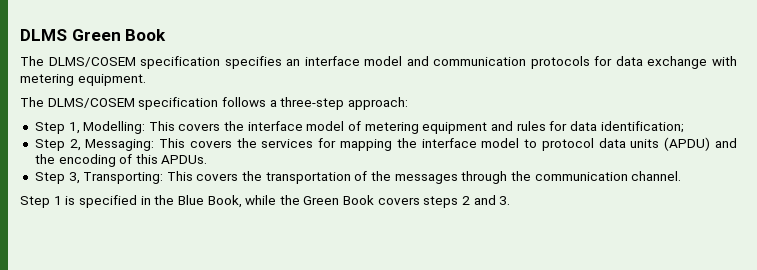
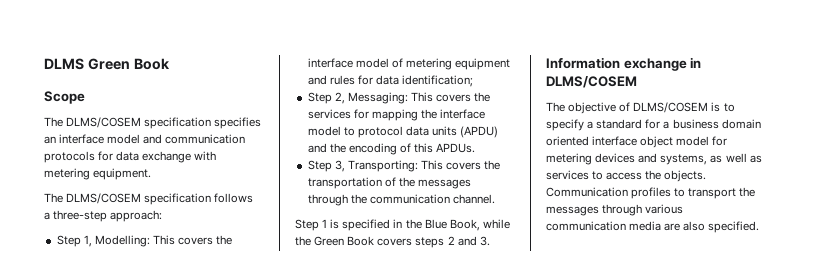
(167, 35) none -> [44,91,85,104] // Scope
(511, 200) none -> [546,57,702,71] [546,76,637,88] [546,102,735,114] [546,119,761,131] [546,136,728,148] [546,153,762,165] [546,170,707,182] [546,187,756,199] [546,204,684,216] [546,221,760,233] // Information exchange in DLMS/COSEM // The objective of DLMS/COSEM is to specify a standard for a business domain oriented interface object model for metering devices and systems, as well as services to access the objects. Communication profiles to transport the messages through various communication media are also specified.

